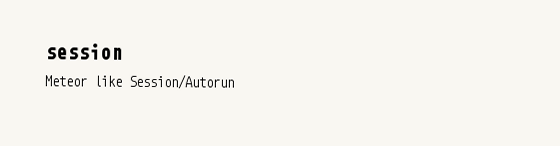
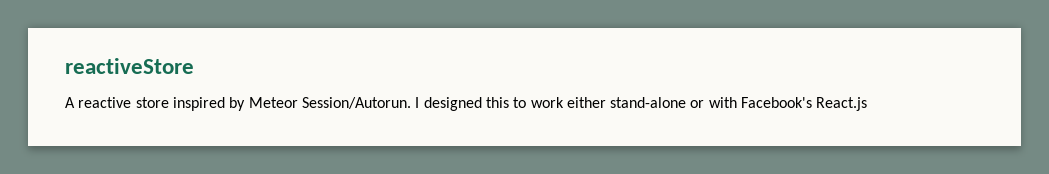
[45,43,123,60] [44,73,234,90] session // Meteor like Session/Autorun -> [65,58,194,74] [65,97,868,111] reactiveStore // A reactive store inspired by Meteor Session/Autorun. I designed this to work either stand-alone or with Facebook's React.js

